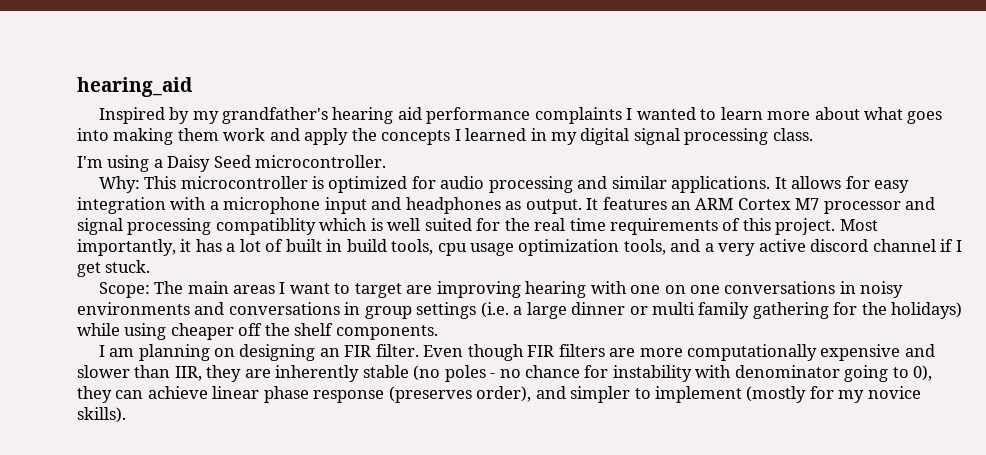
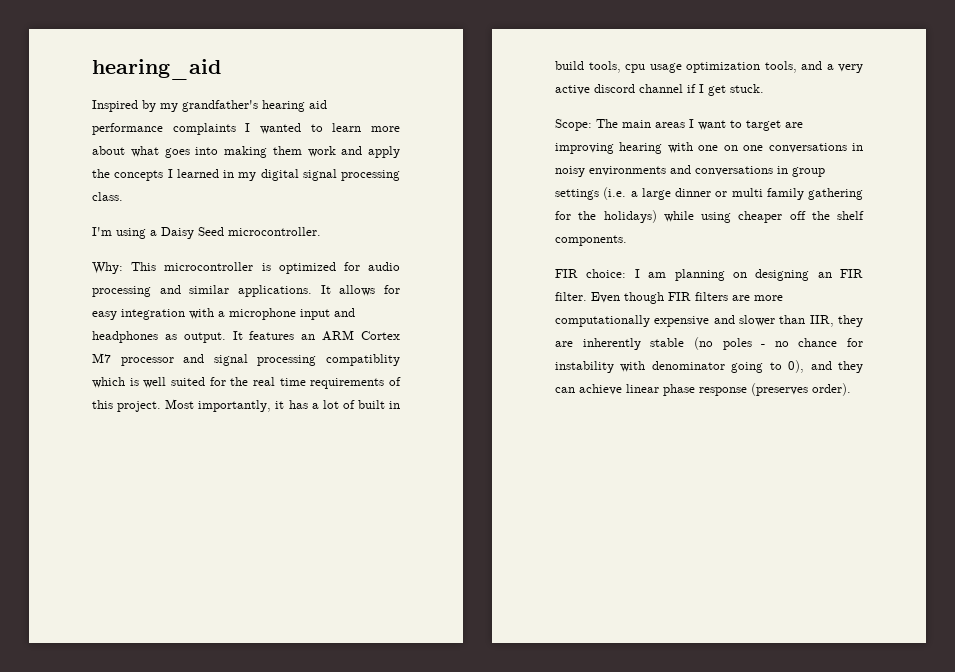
(438, 332) none -> [555,269,627,278] FIR choice:
(933, 373) none -> [810,361,832,370] and
[476,386,921,403] [77,407,126,423] order), and simpler to implement (mostly for my novice skills). -> [812,383,851,396] order).

